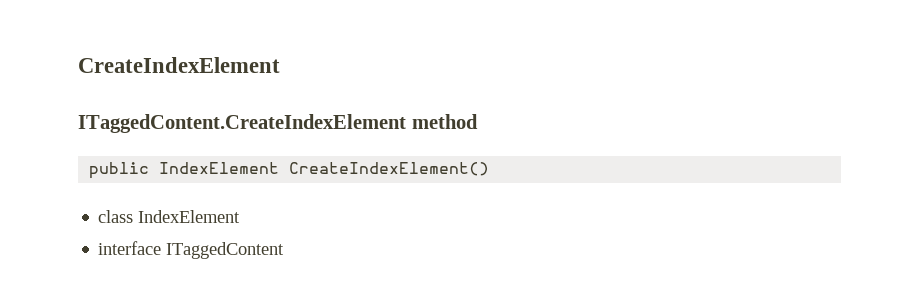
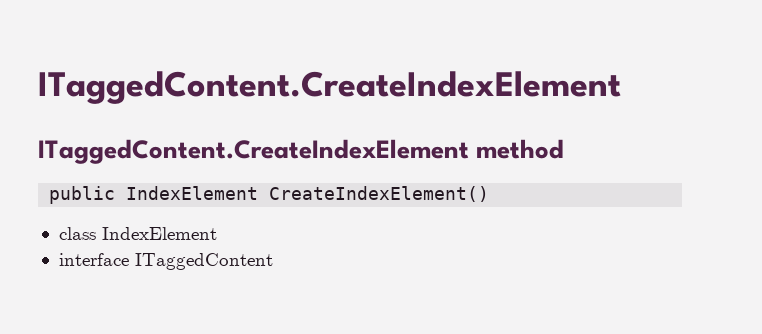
[78,57,280,73] CreateIndexElement -> [38,71,621,104] ITaggedContent.CreateIndexElement

